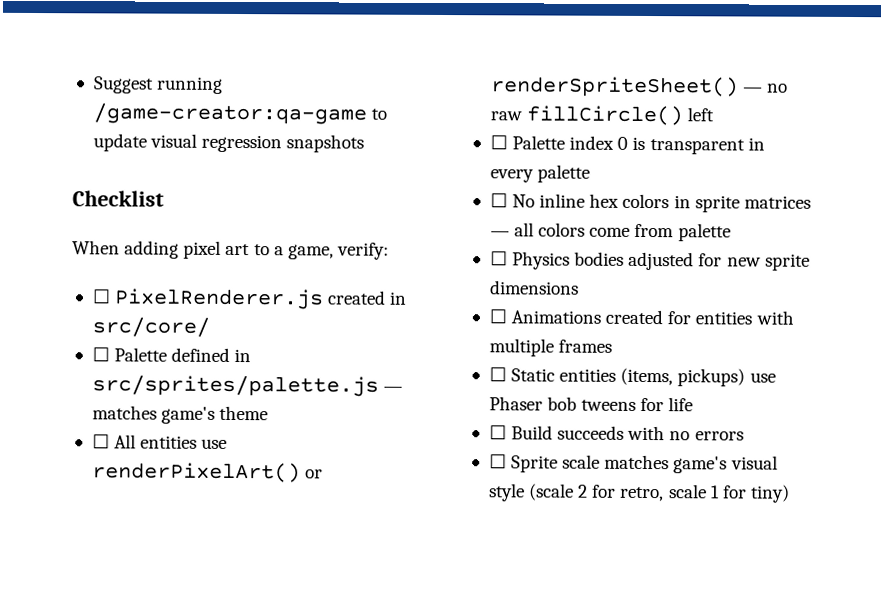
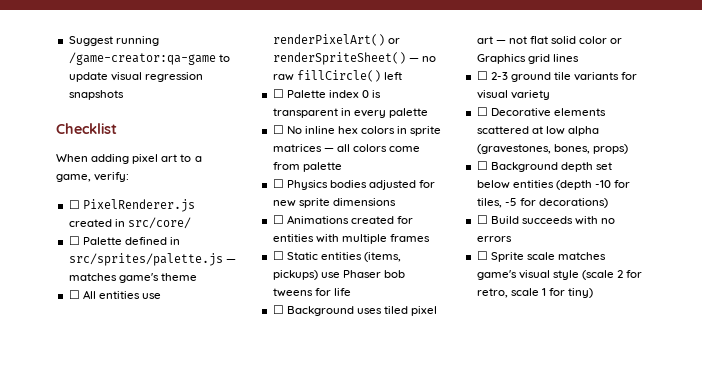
(694, 404) none -> [272,305,438,316] [476,36,623,44] [476,54,579,64] [476,71,638,82] [476,90,550,100] [476,107,606,117] [476,126,599,136] [476,144,628,154] [476,161,612,172] [476,180,631,190] [476,198,608,208] // ☐ Background uses tiled pixel art — not flat solid color or Graphics grid lines // ☐ 2-3 ground tile variants for visual variety // ☐ Decorative elements scattered at low alpha (gravestones, bones, props) // ☐ Background depth set below entities (depth -10 for tiles, -5 for decorations)

